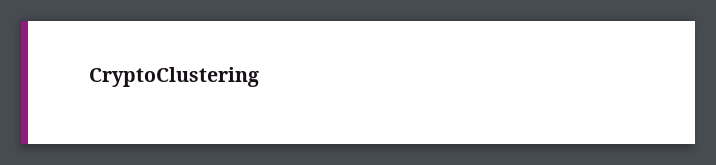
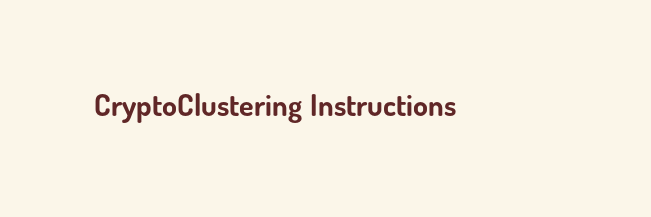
(259, 77) none -> [310,94,457,116] Instructions

